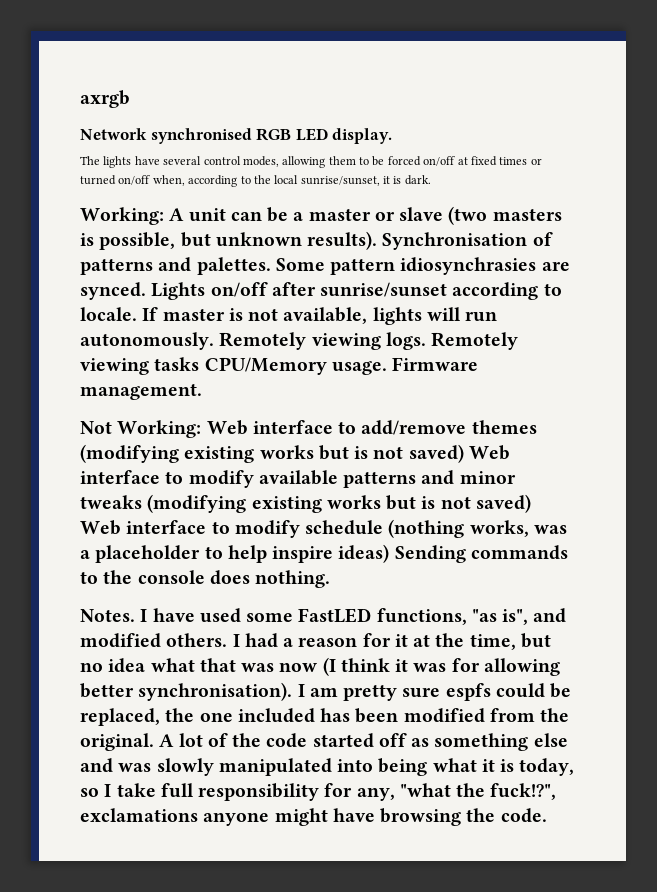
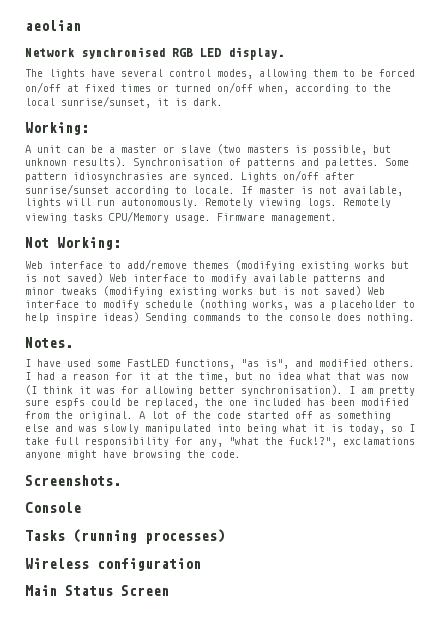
[80,90,130,108] axrgb -> [25,20,81,31] aeolian
(164, 216) none -> (89, 128) //
(202, 429) none -> (121, 243) //
(135, 615) none -> (73, 342) //
(547, 815) none -> [25,475,121,486] [25,502,81,513] [25,529,225,544] [25,558,201,571] [25,585,169,596] // Screenshots. // Console // Tasks (running processes) // Wireless configuration // Main Status Screen

